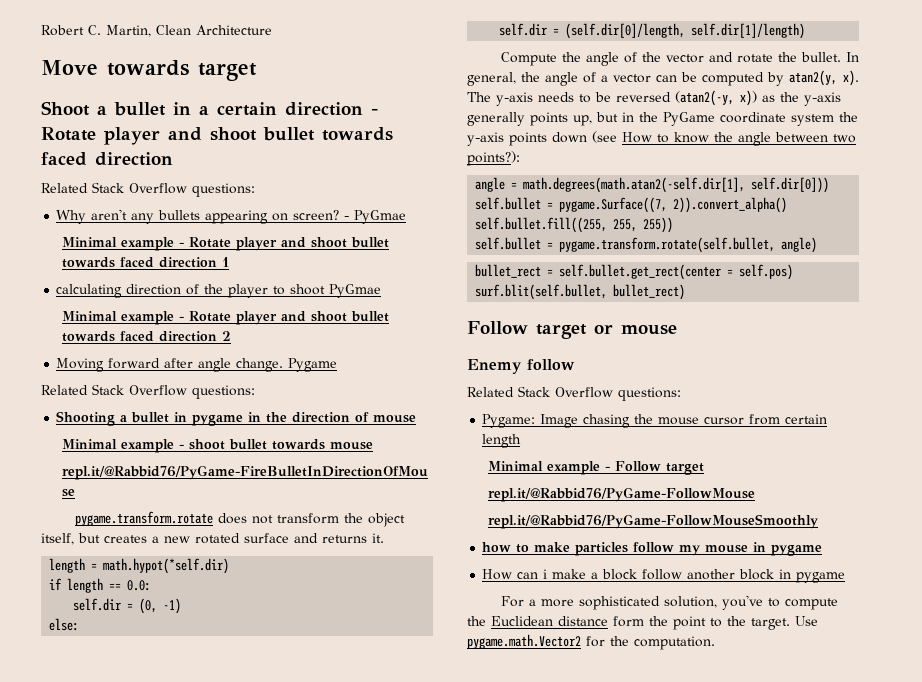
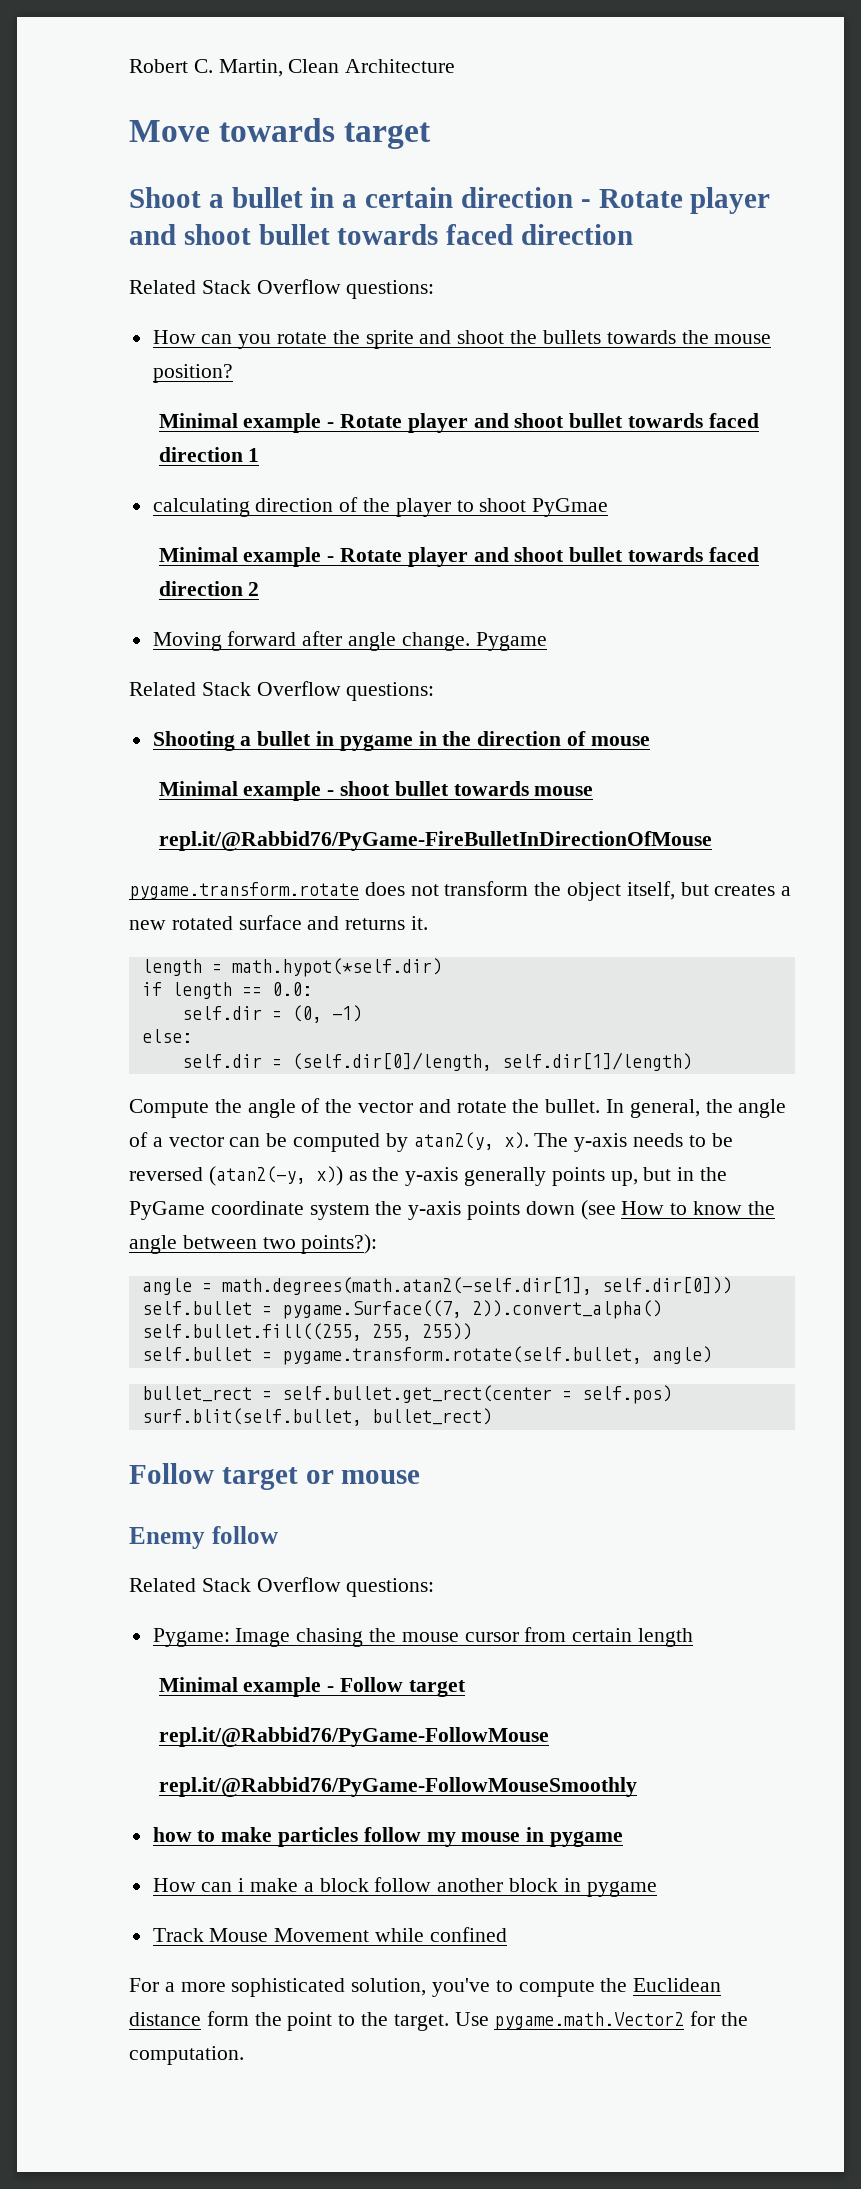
[56,209,407,224] Why aren't any bullets appearing on screen? - PyGmae -> [152,330,772,349] [152,364,233,383] How can you rotate the sprite and shoot the bullets towards the mouse position?
(846, 577) none -> [152,1927,507,1942] // Track Mouse Movement while confined

